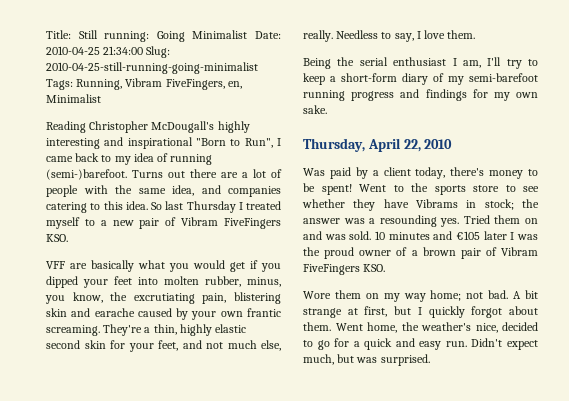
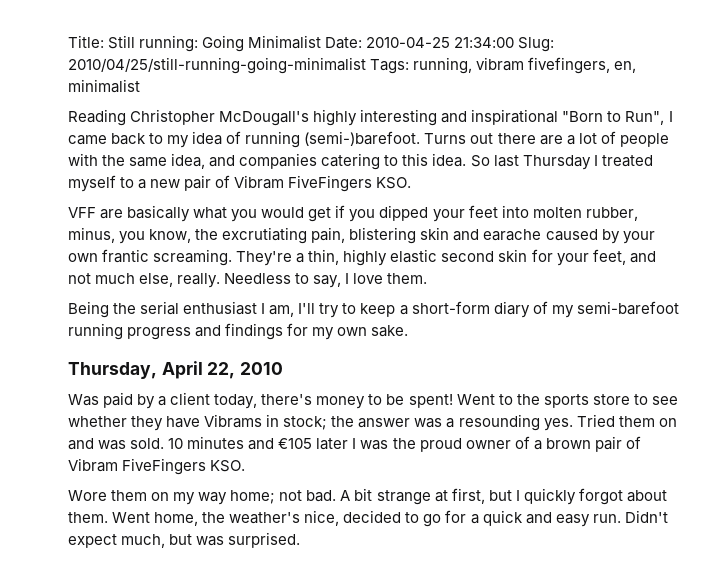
[46,62,258,74] [46,78,242,90] [46,94,101,103] 2010-04-25-still-running-going-minimalist Tags: Running, Vibram FiveFingers, en, Minimalist -> [68,57,637,74] [68,79,140,93] 2010/04/25/still-running-going-minimalist Tags: running, vibram fivefingers, en, minimalist

